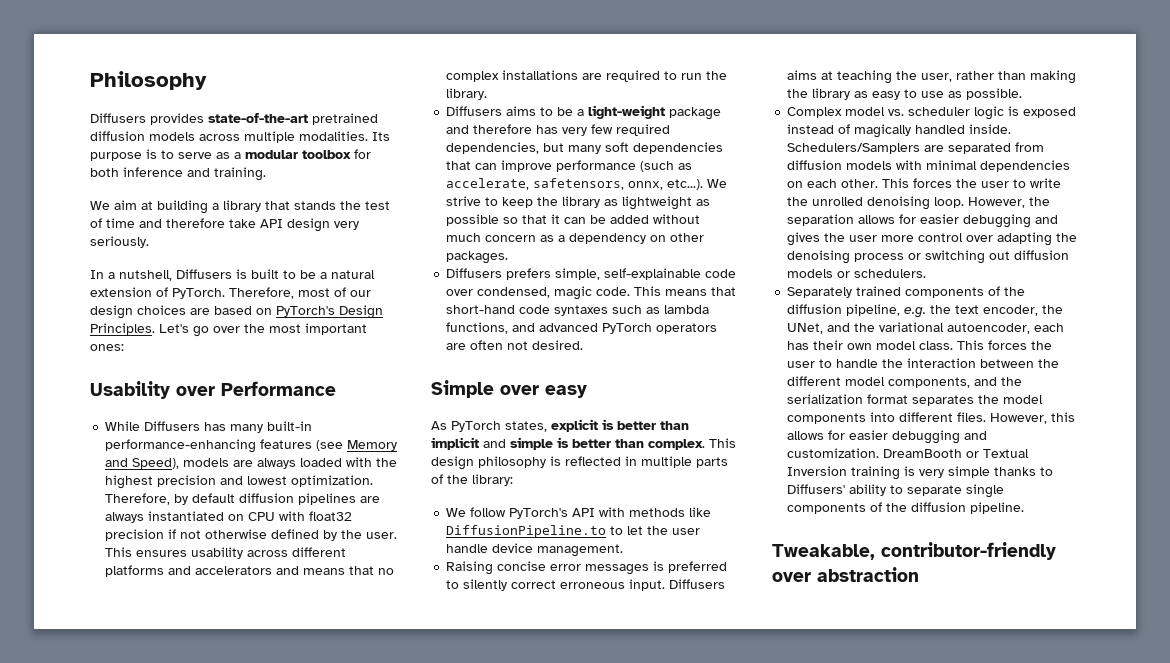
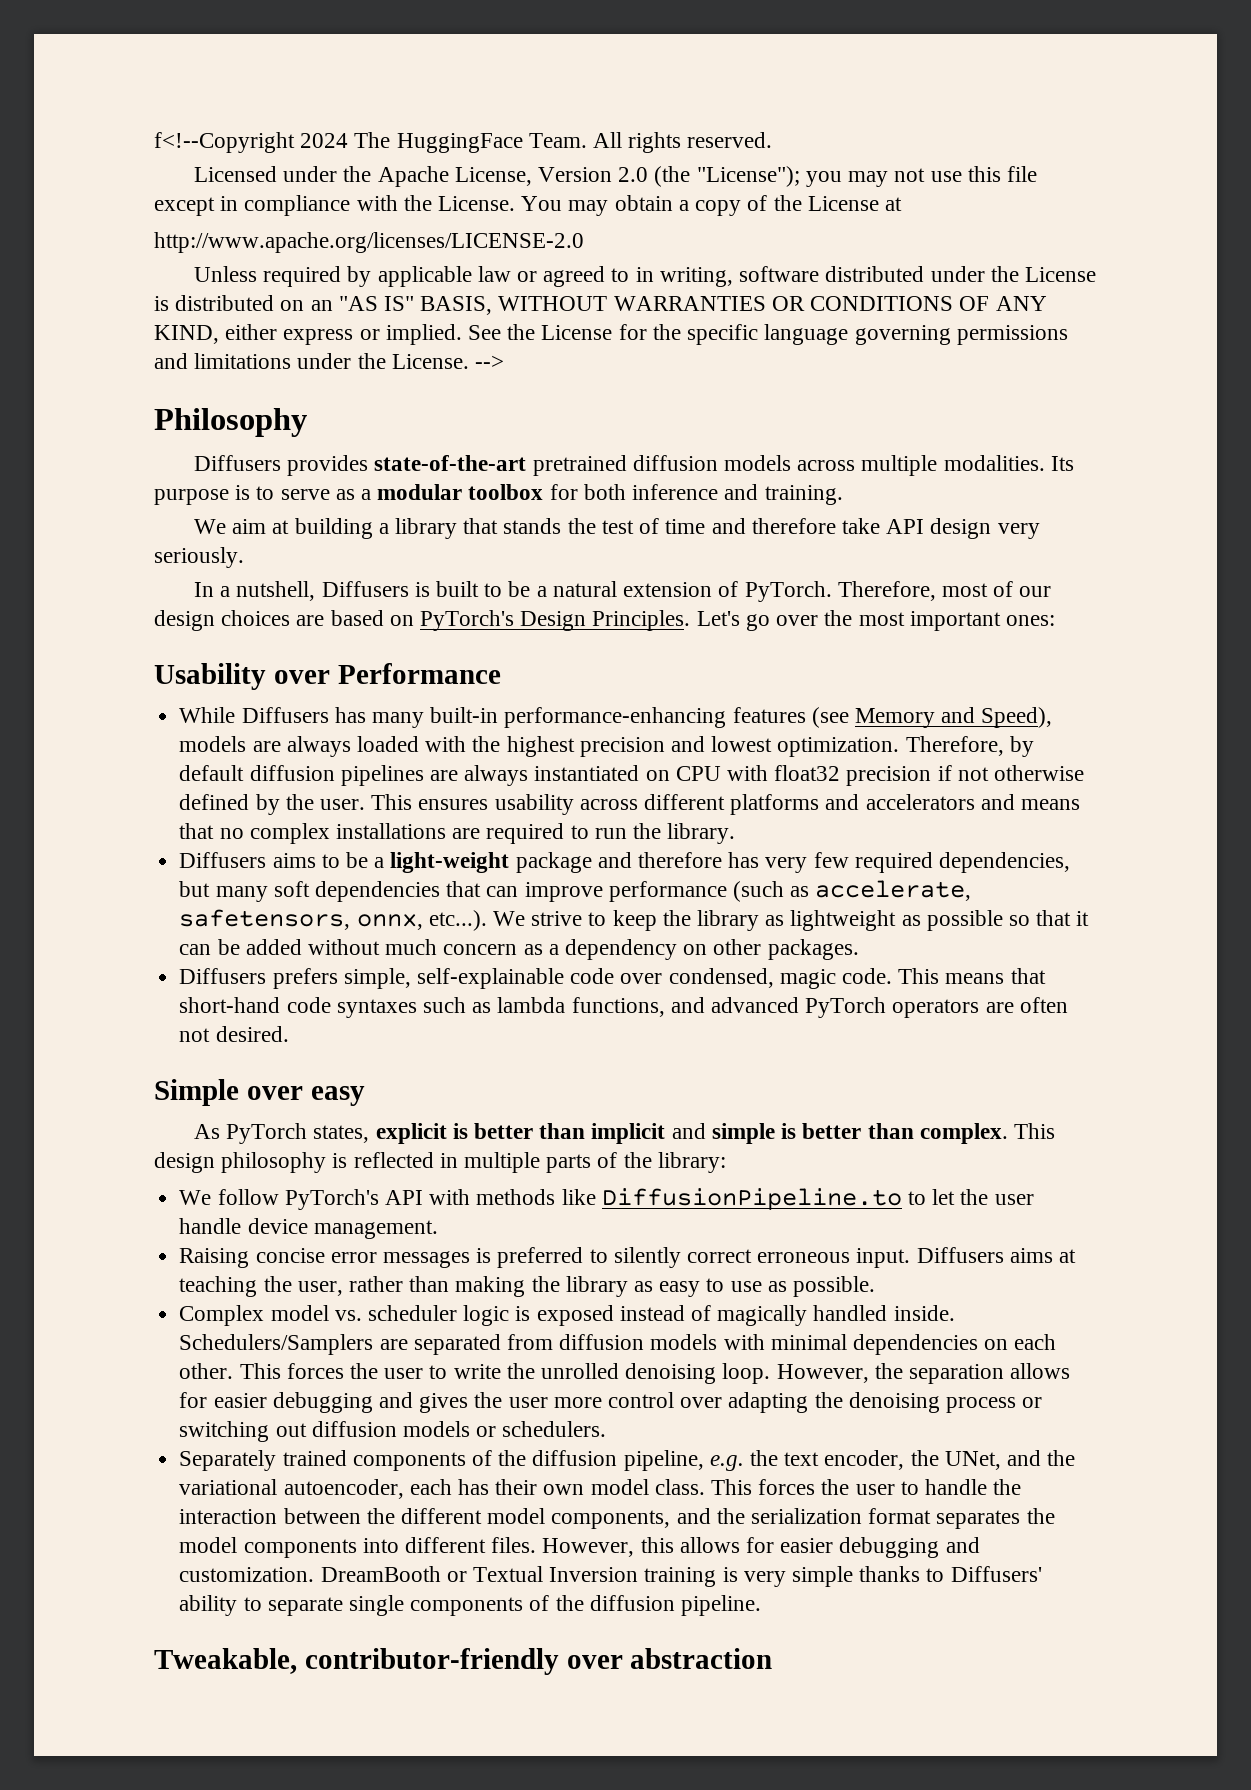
(90, 80) none -> [154,132,773,153] [194,166,1037,187] [154,195,902,216] [154,232,584,253] [194,266,1096,287] [154,295,1047,315] [154,324,1068,345] [154,353,505,369] f<!--Copyright 2024 The HuggingFace Team. All rights reserved. // Licensed under the Apache License, Version 2.0 (the "License"); you may not use this file except in compliance with the License. You may obtain a copy of the License at // http://www.apache.org/licenses/LICENSE-2.0 // Unless required by applicable law or agreed to in writing, software distributed under the License is distributed on an "AS IS" BASIS, WITHOUT WARRANTIES OR CONDITIONS OF ANY KIND, either express or implied. See the License for the specific language governing permissions and limitations under the License. --> //

